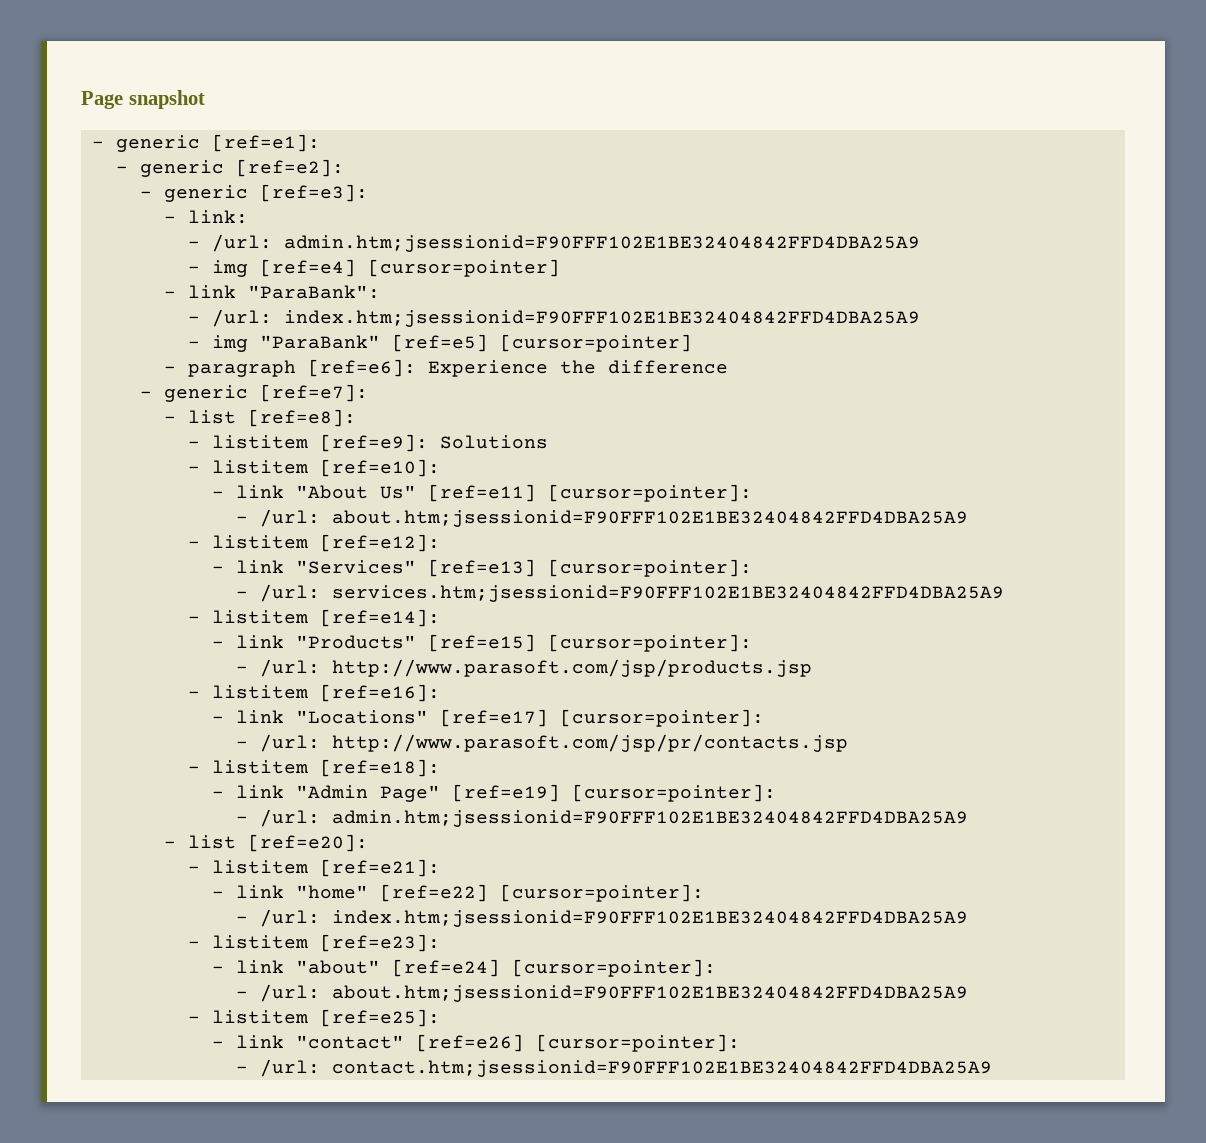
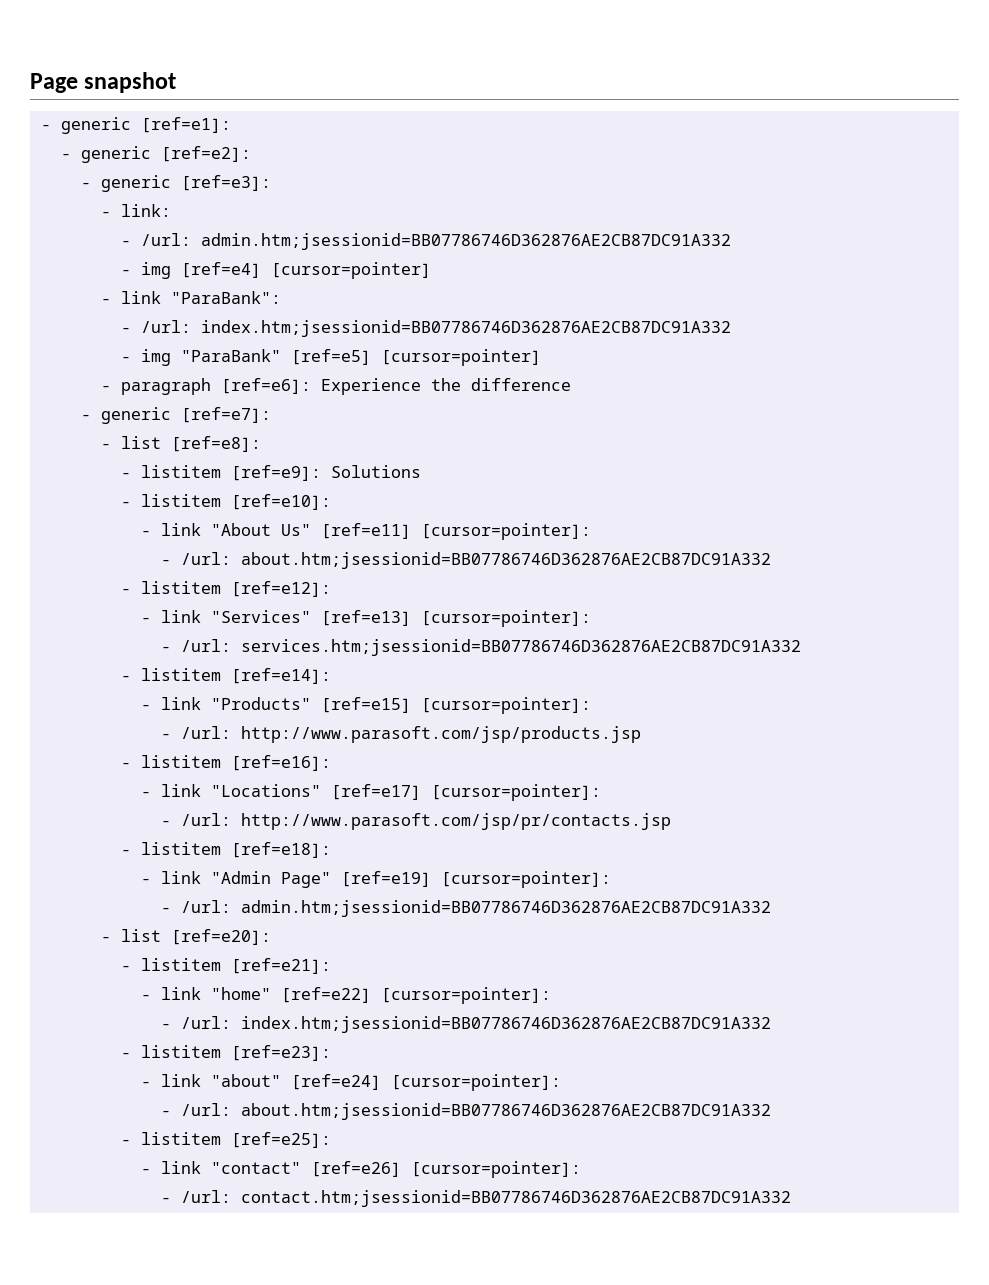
[283,235,920,252] admin.htm;jsessionid=F90FFF102E1BE32404842FFD4DBA25A9 -> [201,233,732,250] admin.htm;jsessionid=BB07786746D362876AE2CB87DC91A332
[283,310,920,327] index.htm;jsessionid=F90FFF102E1BE32404842FFD4DBA25A9 -> [201,320,732,337] index.htm;jsessionid=BB07786746D362876AE2CB87DC91A332
[331,510,968,527] about.htm;jsessionid=F90FFF102E1BE32404842FFD4DBA25A9 -> [241,552,772,569] about.htm;jsessionid=BB07786746D362876AE2CB87DC91A332
[331,585,1004,602] services.htm;jsessionid=F90FFF102E1BE32404842FFD4DBA25A9 -> [241,639,802,656] services.htm;jsessionid=BB07786746D362876AE2CB87DC91A332
[331,810,968,827] admin.htm;jsessionid=F90FFF102E1BE32404842FFD4DBA25A9 -> [241,900,772,917] admin.htm;jsessionid=BB07786746D362876AE2CB87DC91A332
[331,910,968,927] index.htm;jsessionid=F90FFF102E1BE32404842FFD4DBA25A9 -> [241,1016,772,1033] index.htm;jsessionid=BB07786746D362876AE2CB87DC91A332
[331,985,968,1002] about.htm;jsessionid=F90FFF102E1BE32404842FFD4DBA25A9 -> [241,1103,772,1120] about.htm;jsessionid=BB07786746D362876AE2CB87DC91A332
[331,1060,992,1077] contact.htm;jsessionid=F90FFF102E1BE32404842FFD4DBA25A9 -> [241,1190,792,1207] contact.htm;jsessionid=BB07786746D362876AE2CB87DC91A332

